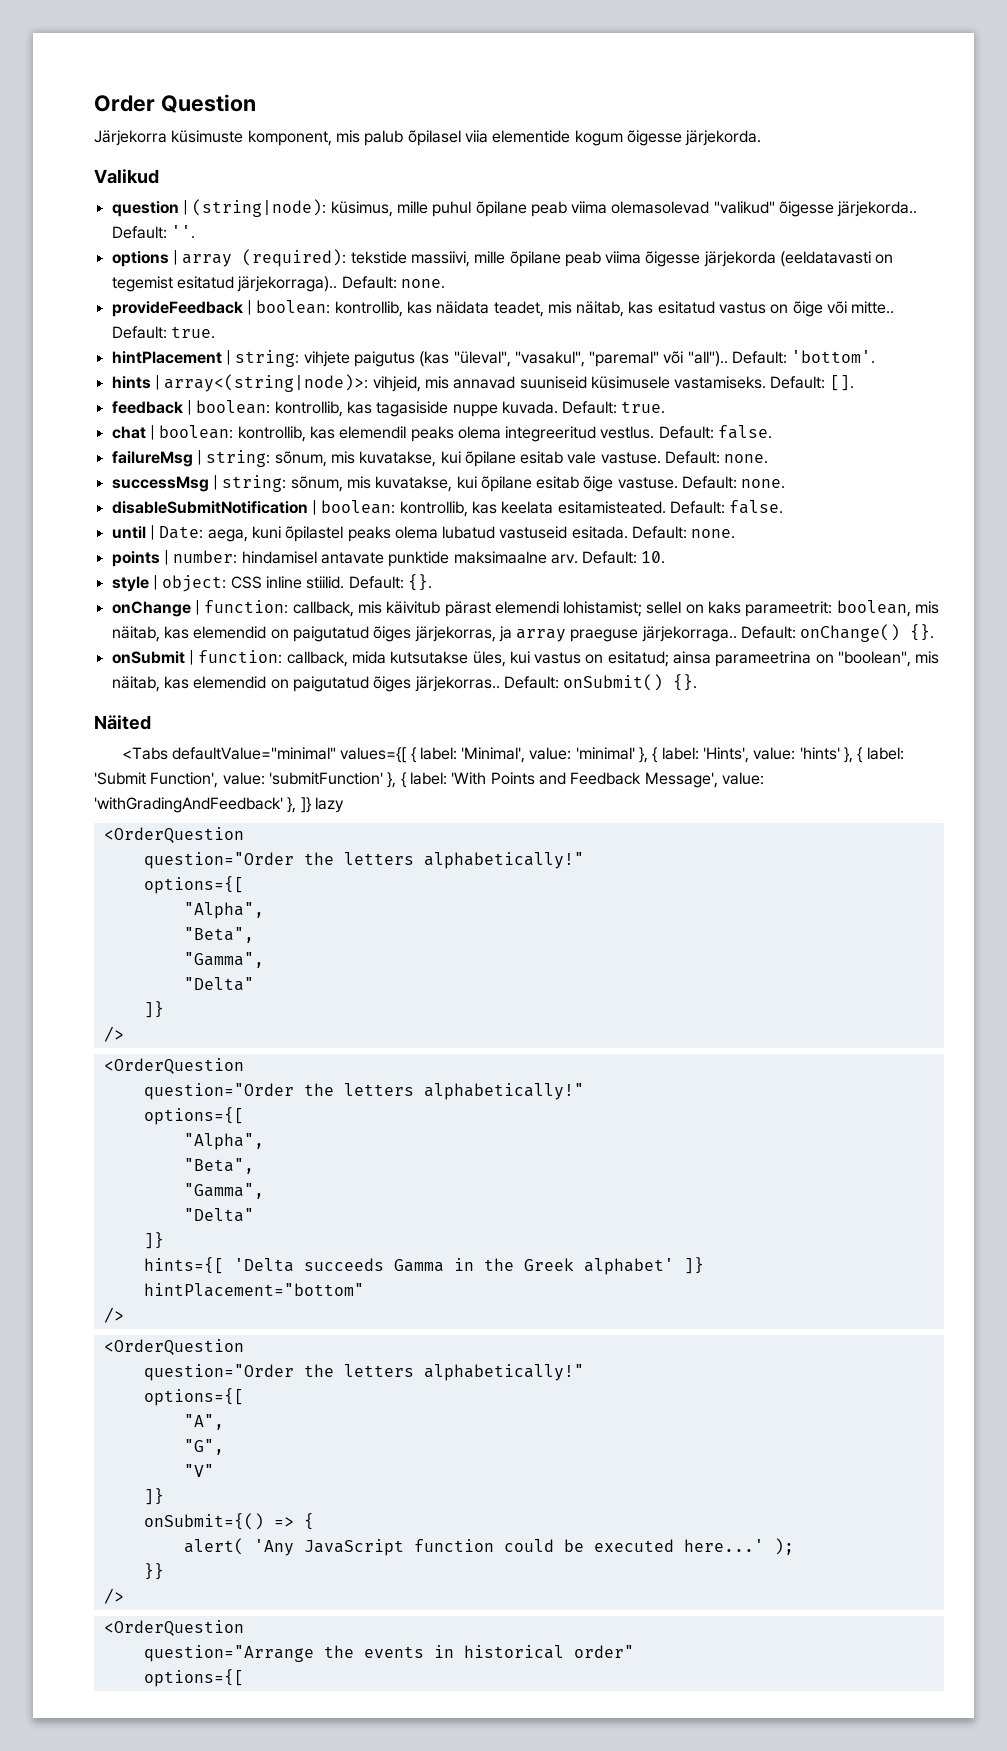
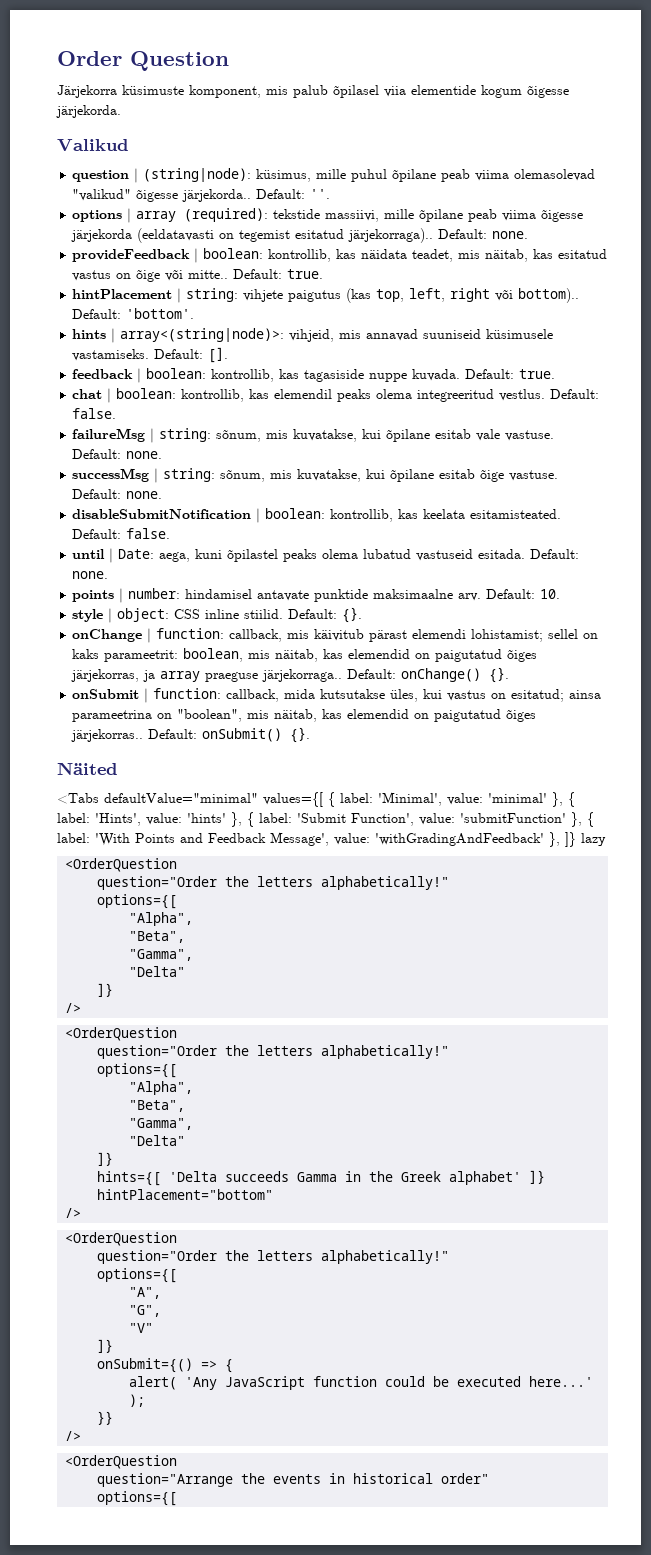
[453,351,728,367] "üleval", "vasakul", "paremal" või "all").. -> [376,288,580,303] top, left, right või bottom)..

